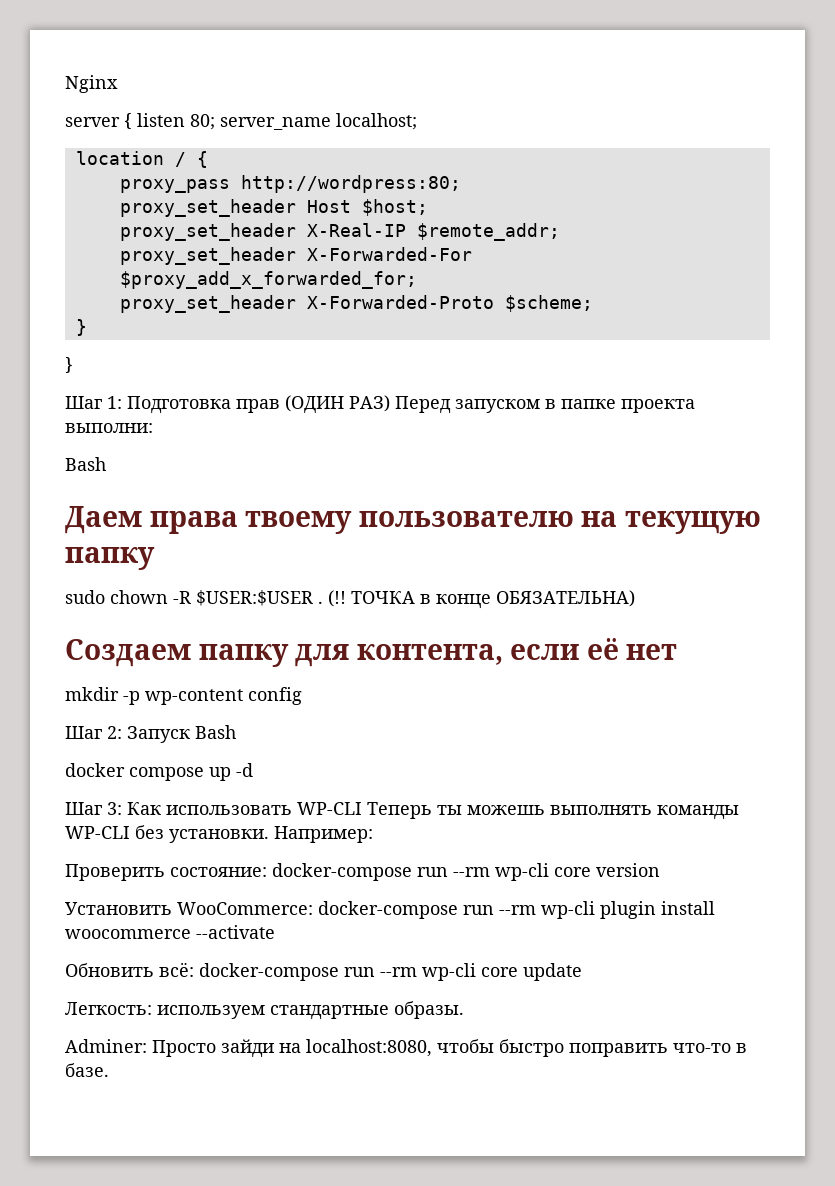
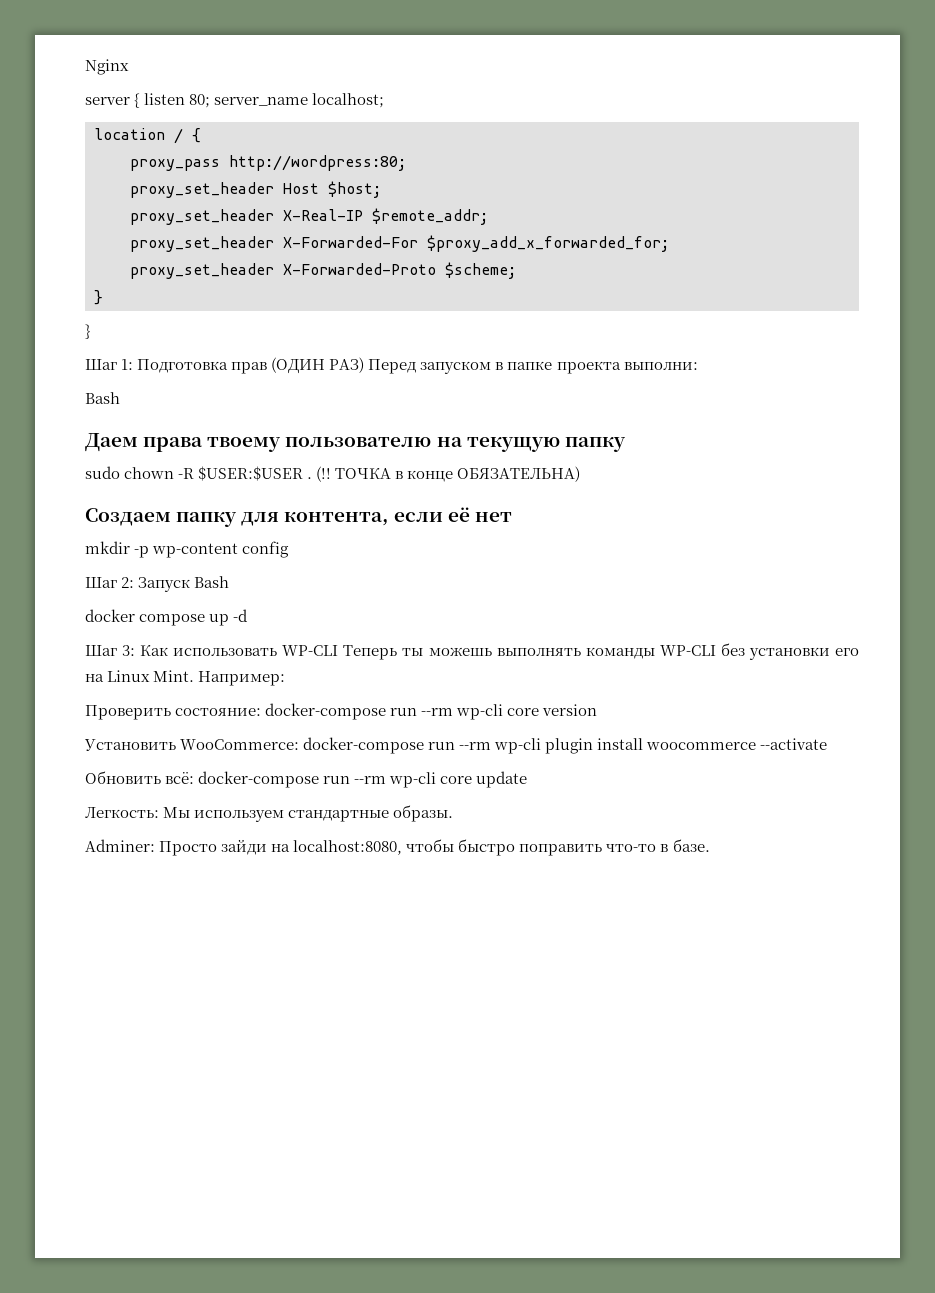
[169,829,269,843] установки. -> [748,647,860,660] [85,670,195,682] установки его на Linux Mint.
(152, 1008) none -> [163,807,191,818] Мы

